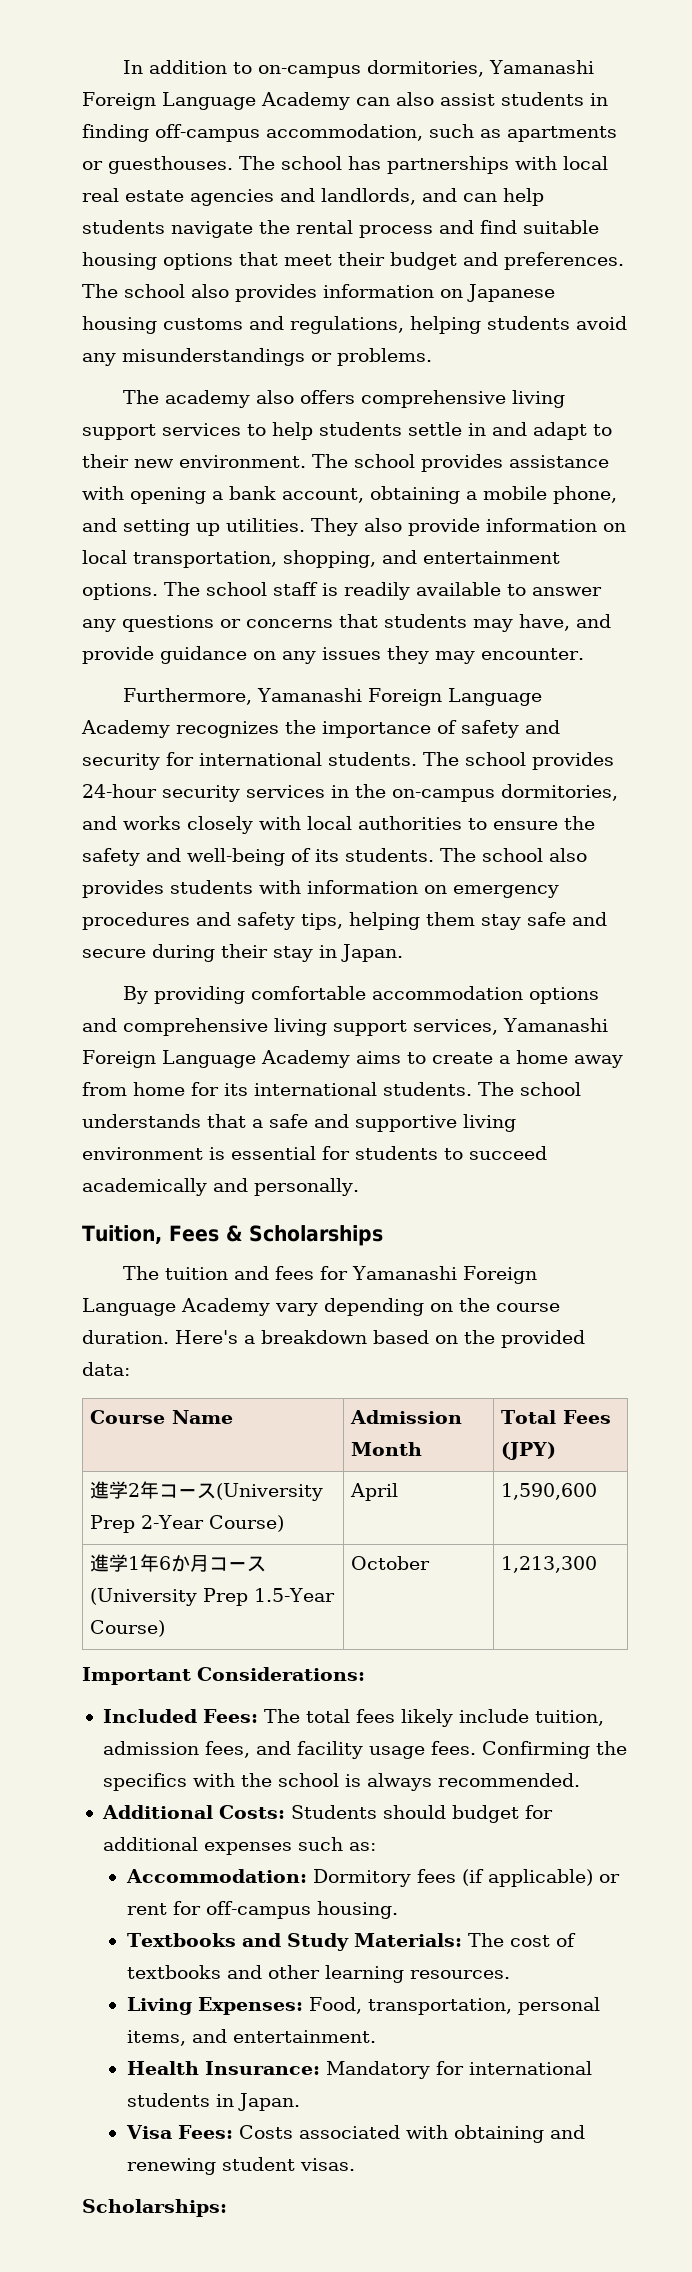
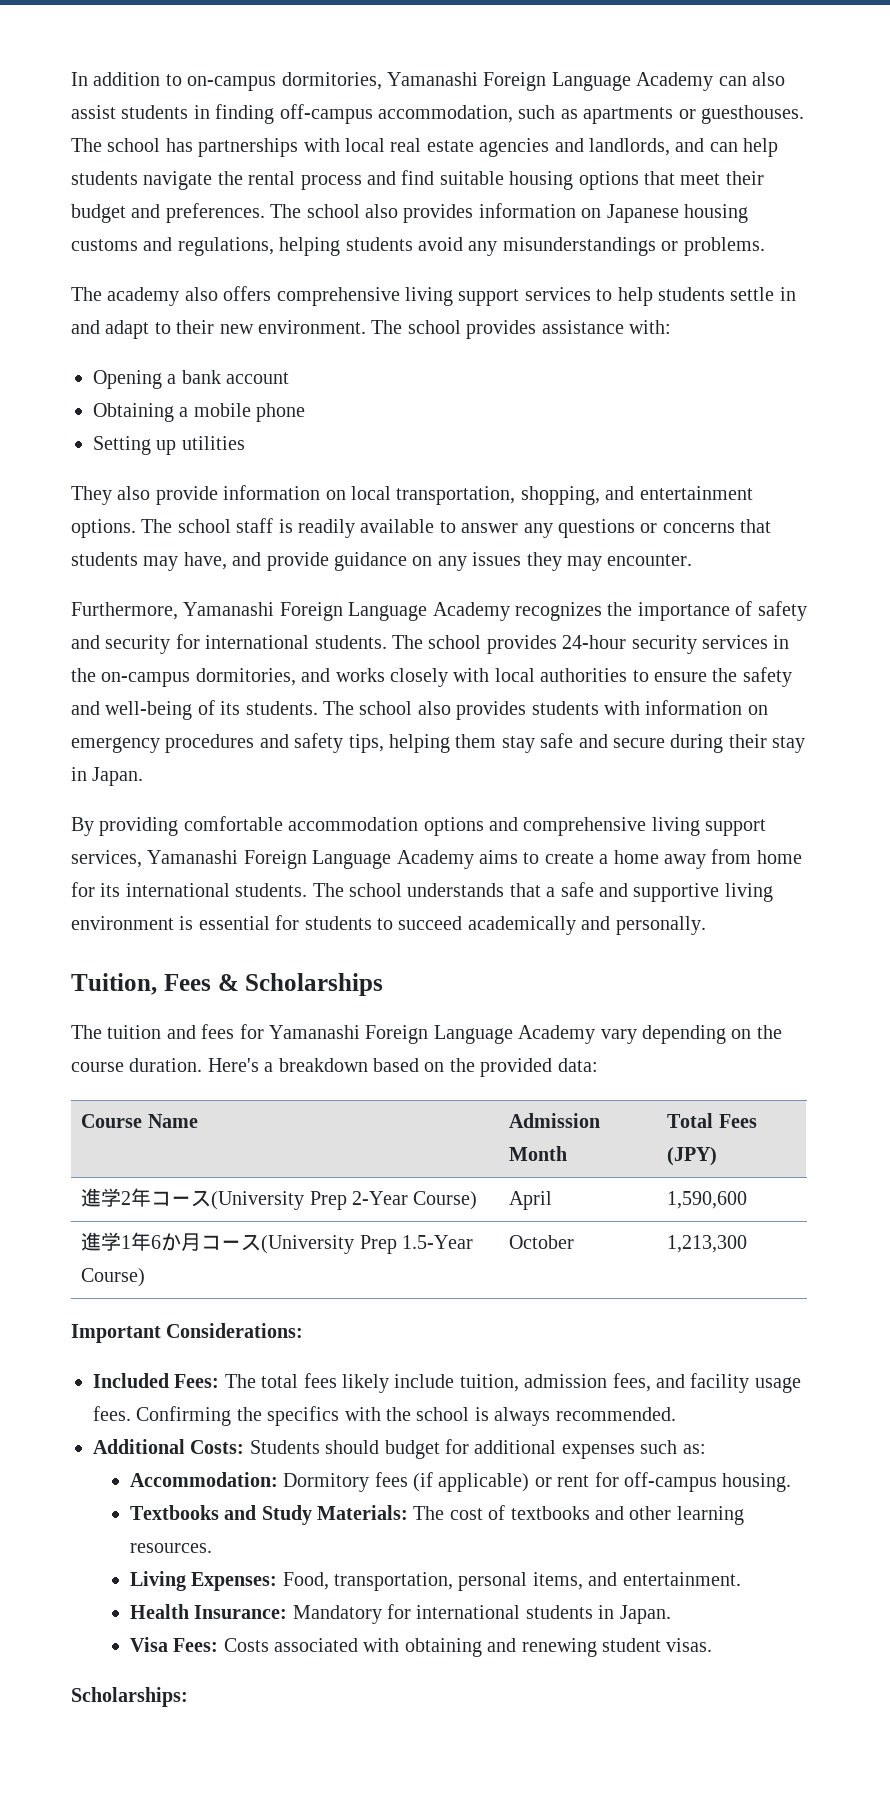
[82,486,617,504] [82,518,305,536] with opening a bank account, obtaining a mobile phone, and setting up utilities. -> [628,320,671,334] [93,370,290,389] [93,403,306,422] [93,436,245,455] with: // Opening a bank account // Obtaining a mobile phone // Setting up utilities //

